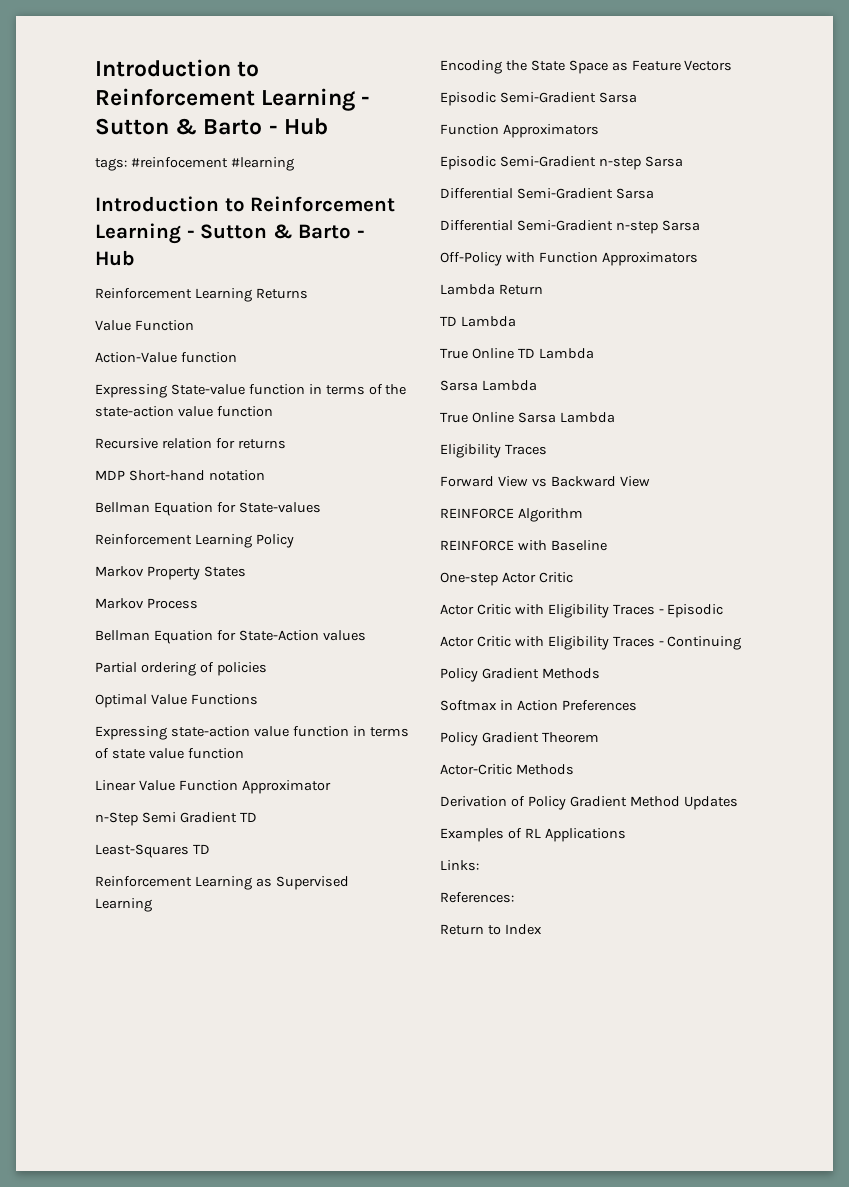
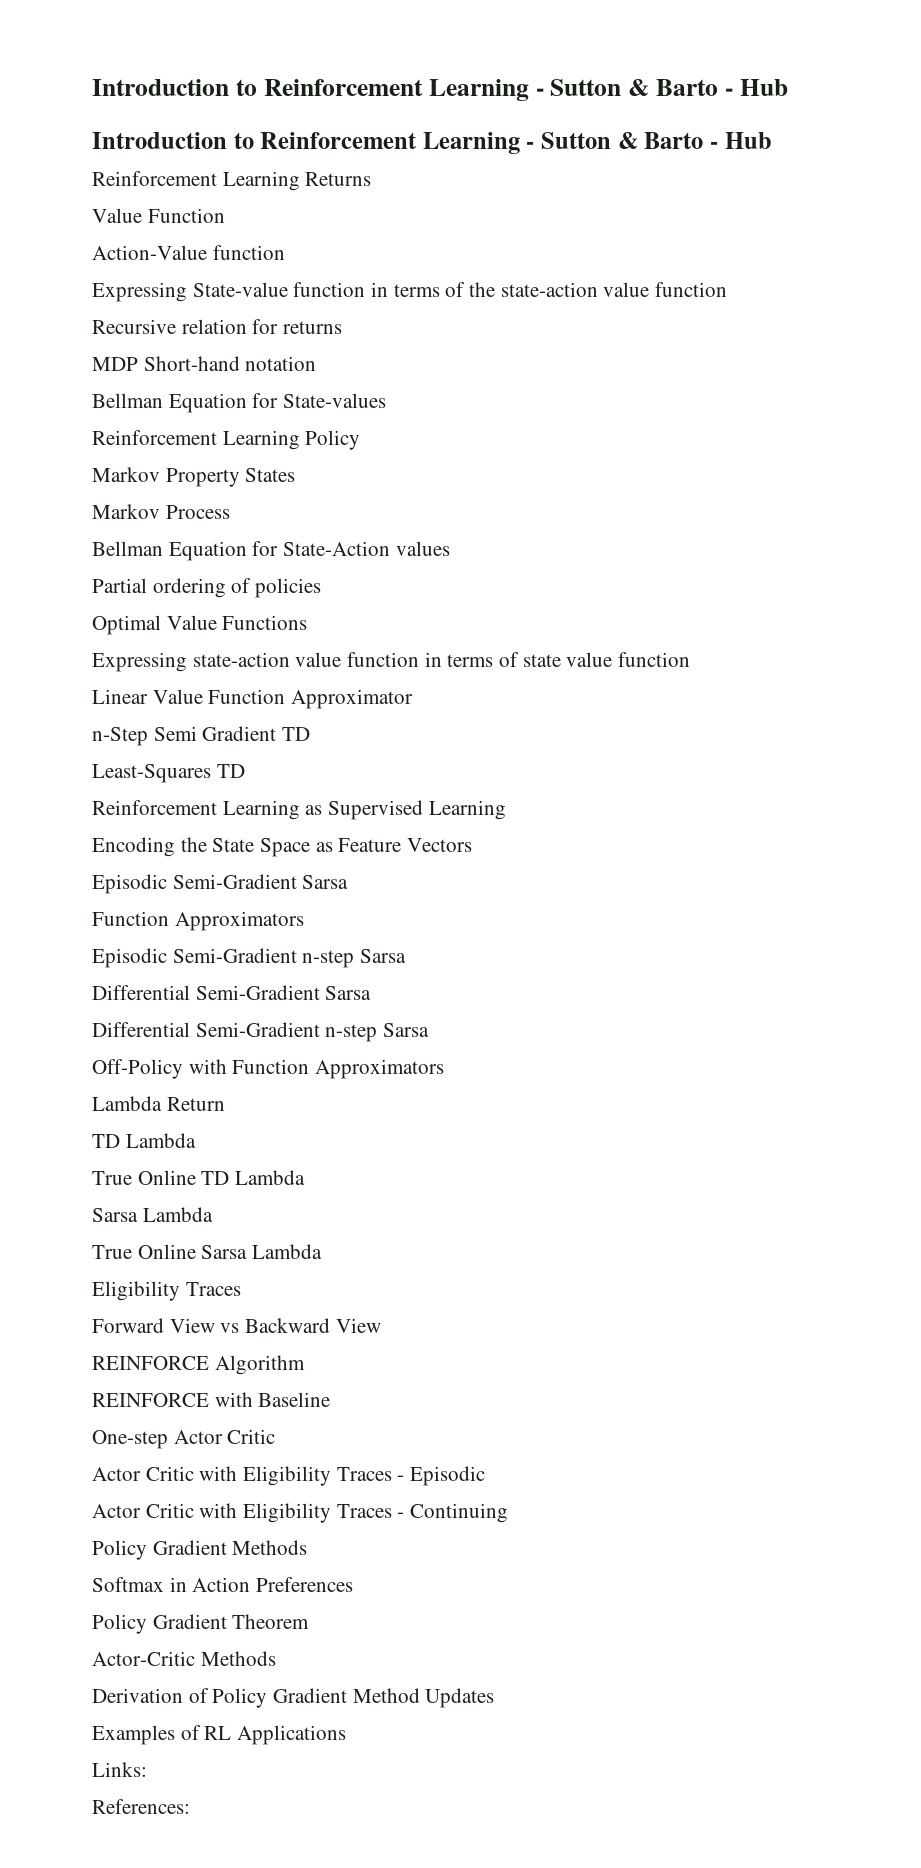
[95,157,294,171] // tags: #reinfocement #learning -> (788, 87) none
[440,924,542,935] // Return to Index -> (190, 1806) none

